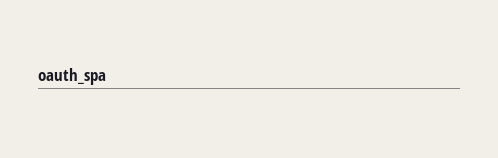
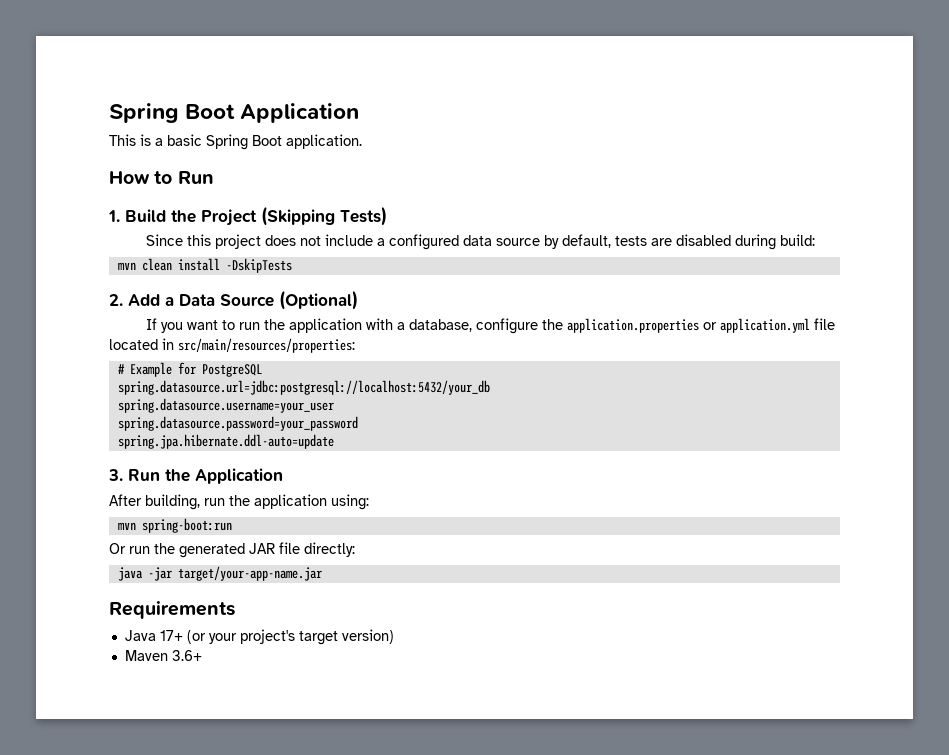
[38,68,106,85] oauth_spa -> [109,103,360,123] [109,134,362,150] [109,171,214,184] [108,206,387,226] [146,234,816,250] [117,258,292,273] [109,290,358,310] [146,318,836,334] [109,338,355,353] [117,362,262,377] [117,380,490,395] [117,398,334,413] [117,416,358,431] [117,434,334,449] [108,468,283,484] [109,494,369,510] [117,518,232,533] [109,542,355,558] [117,566,322,581] [109,601,235,619] [124,629,394,645] [124,650,202,661] Spring Boot Application // This is a basic Spring Boot application. // How to Run // 1. Build the Project (Skipping Tests) // Since this project does not include a configured data source by default, tests are disabled during build: // mvn clean install -DskipTests // 2. Add a Data Source (Optional) // If you want to run the application with a database, configure the application.properties or application.yml file located in src/main/resources/properties: // # Example for PostgreSQL // spring.datasource.url=jdbc:postgresql://localhost:5432/your_db // spring.datasource.username=your_user // spring.datasource.password=your_password // spring.jpa.hibernate.ddl-auto=update // 3. Run the Application // After building, run the application using: // mvn spring-boot:run // Or run the generated JAR file directly: // java -jar target/your-app-name.jar // Requirements // Java 17+ (or your project's target version) // Maven 3.6+

